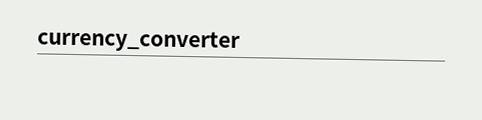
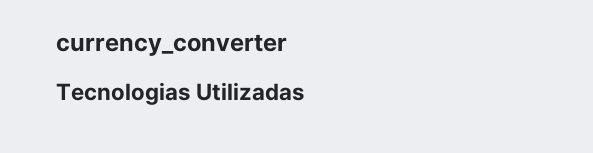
(241, 40) none -> [56,82,305,105] // Tecnologias Utilizadas

